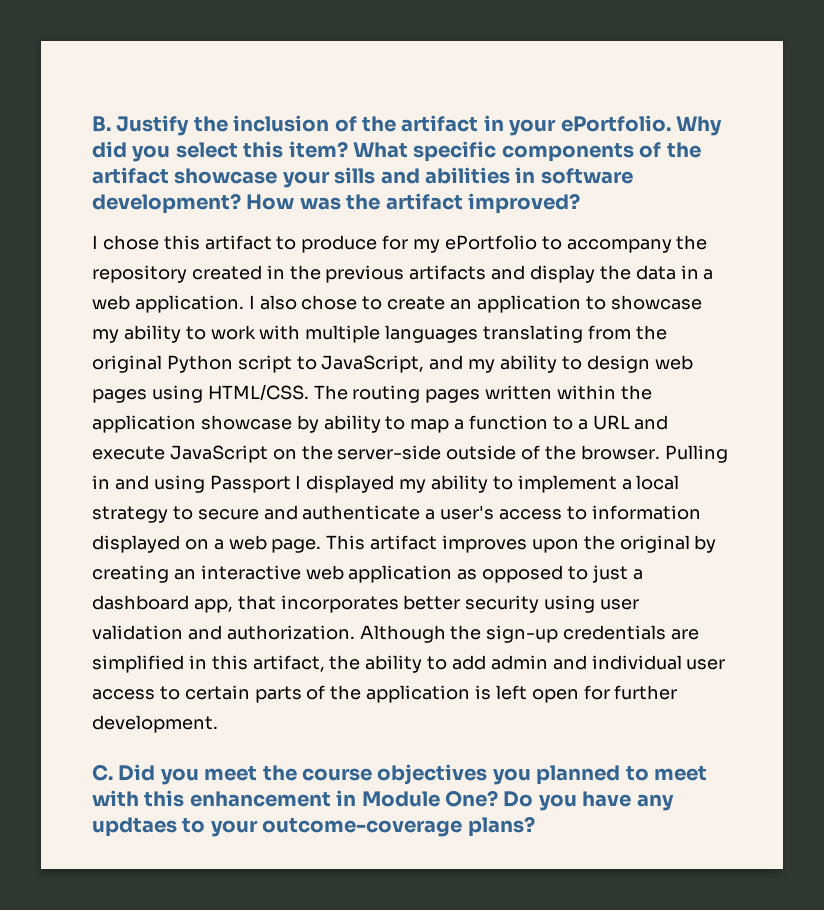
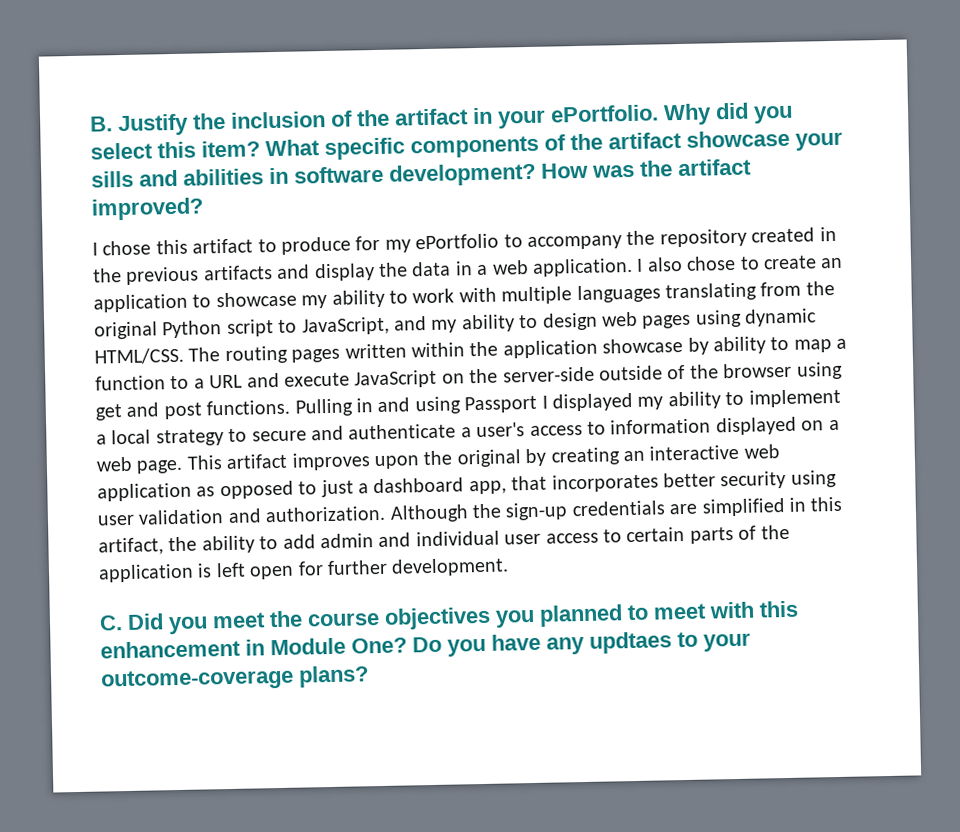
(203, 394) none -> [744,308,818,327] dynamic
[580,445,660,460] browser. -> [723,361,843,380] [95,399,291,421] browser using get and post functions.

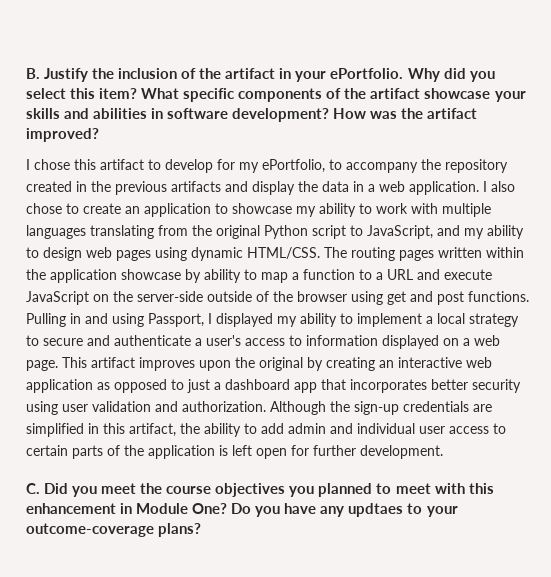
[91,170,134,188] sills -> [26,108,60,119] skills
[281,236,351,255] produce -> [165,159,213,173] develop
[415,233,500,250] ePortfolio -> [262,159,325,173] ePortfolio,
[464,395,538,414] Passport -> [148,313,204,327] Passport,
[468,480,507,495] app, -> [294,382,317,393] app

